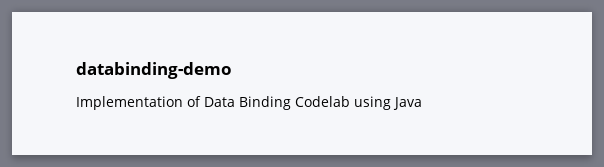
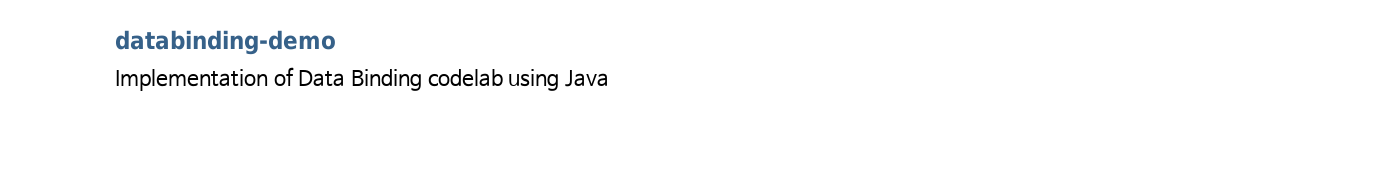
[295,96,350,107] Codelab -> [427,69,503,87] codelab

